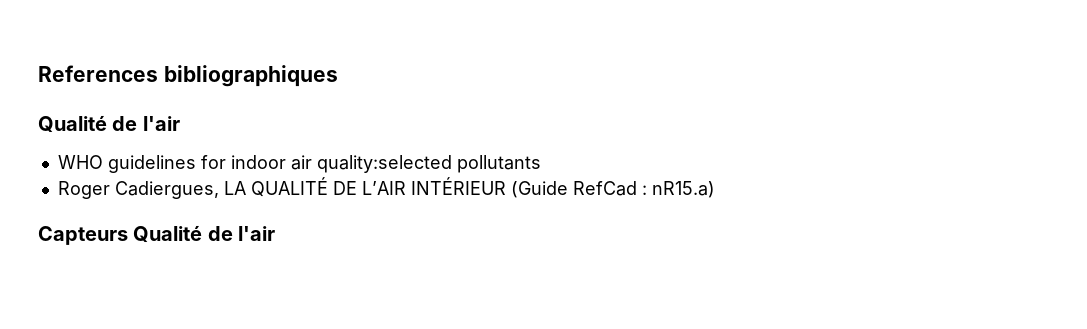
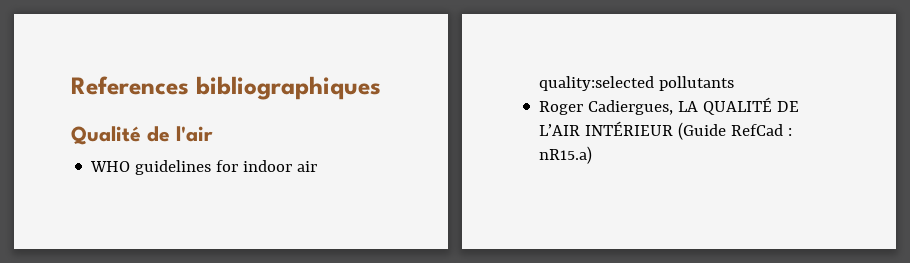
[38,225,276,245] // Capteurs Qualité de l'air -> (593, 155) none

